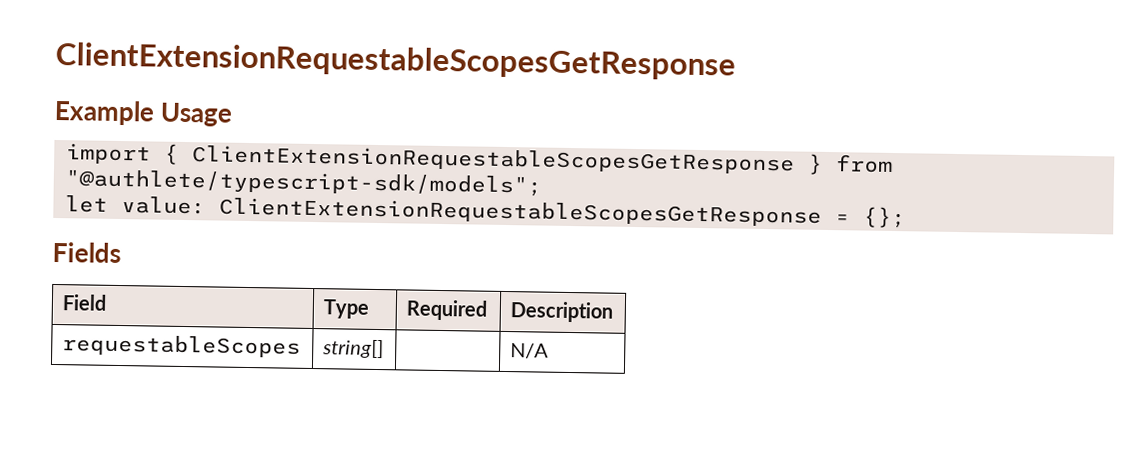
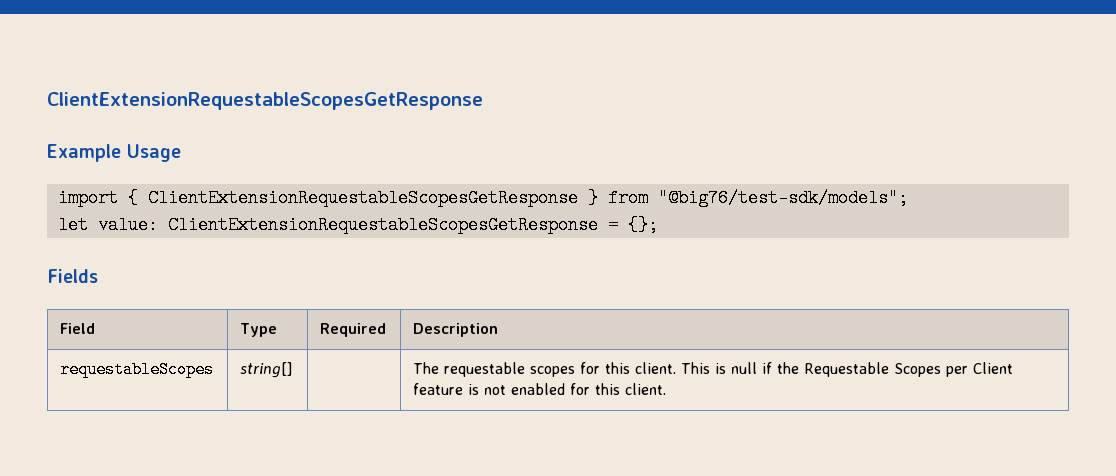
[64,169,542,197] "@authlete/typescript-sdk/models"; -> [657,189,908,207] "@big76/test-sdk/models";
[510,343,550,359] N/A -> [413,362,1014,377] [413,383,667,395] The requestable scopes for this client. This is null if the Requestable Scopes per Client feature is not enabled for this client.

